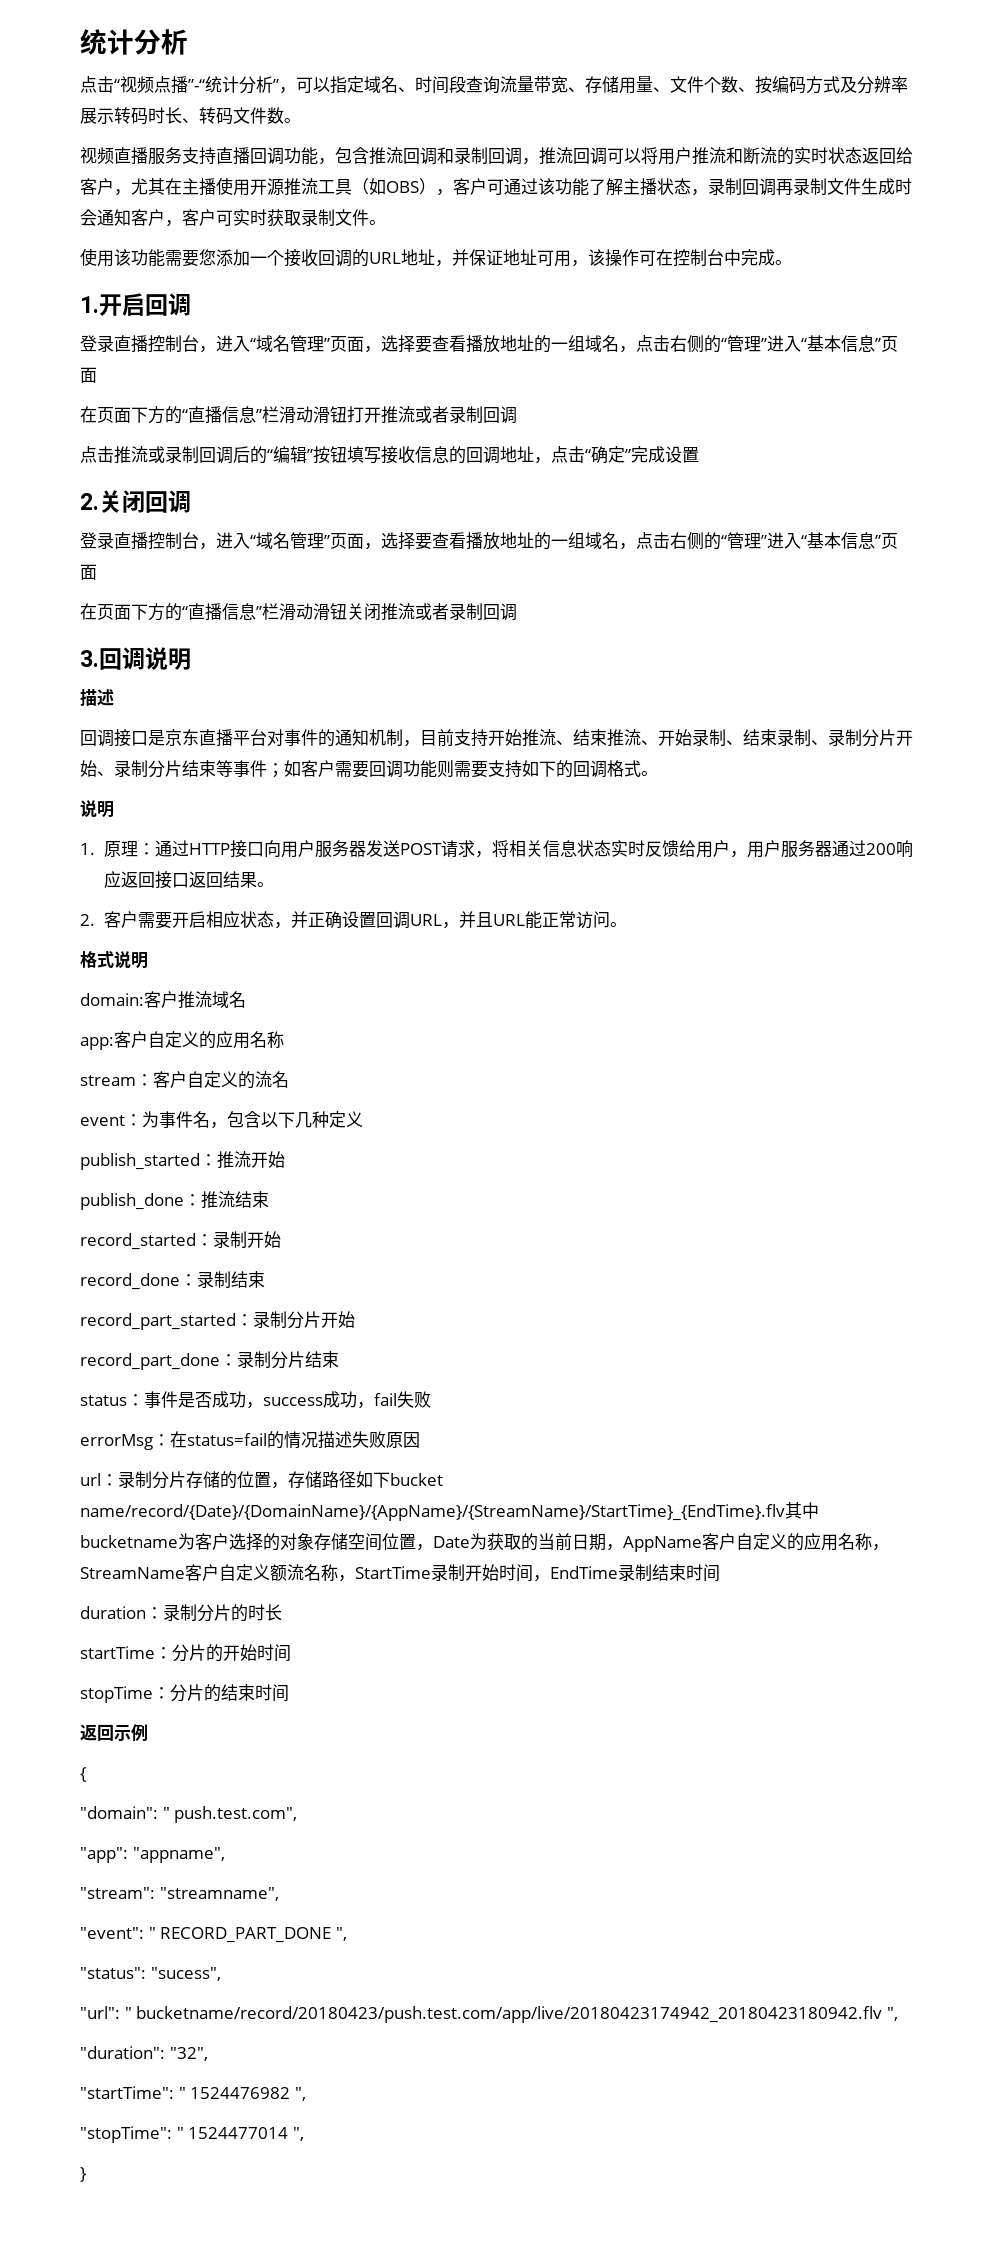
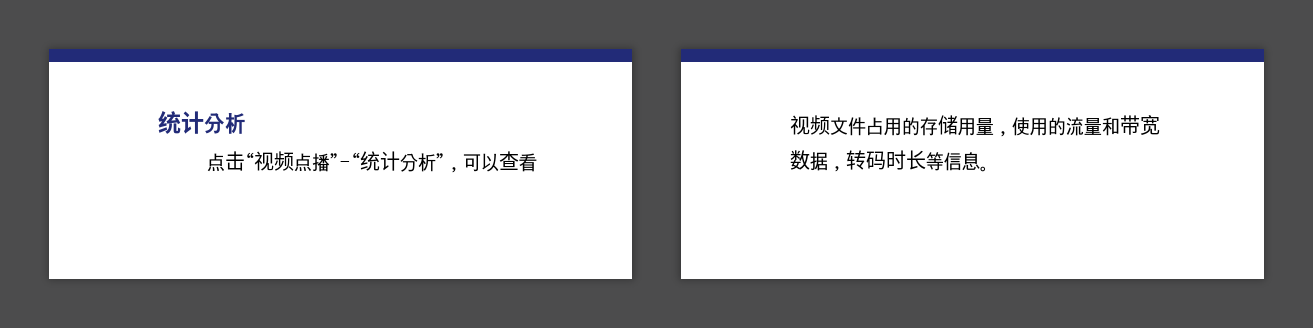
[330,76,908,94] [80,107,301,125] [80,147,913,165] [80,177,912,196] [80,209,386,227] [80,248,792,267] [80,293,191,316] [80,335,898,353] [80,367,97,383] [80,406,517,424] [80,446,699,464] [80,490,191,513] [80,532,898,550] [80,564,97,580] [80,603,517,621] [80,647,191,670] [80,689,114,706] [80,729,913,747] [80,760,658,778] [80,800,114,818] [80,840,913,858] [103,871,274,889] [80,911,627,929] [80,951,148,969] [80,991,246,1009] [80,1031,284,1050] [80,1071,289,1089] [80,1111,363,1129] [80,1151,285,1170] [80,1191,269,1210] [80,1231,281,1250] [80,1271,265,1290] [80,1311,355,1330] [80,1351,339,1370] [80,1391,431,1409] [80,1431,420,1450] [80,1471,443,1489] [80,1502,819,1521] [80,1533,889,1552] [80,1564,720,1582] [80,1604,282,1622] [80,1644,291,1662] [80,1684,289,1703] [80,1724,148,1741] [80,1767,86,1782] [80,1806,298,1823] [80,1847,225,1863] [80,1887,279,1901] [80,1927,347,1943] [80,1967,221,1981] [80,2006,898,2023] [80,2046,208,2061] [80,2086,306,2101] [80,2126,304,2143] [80,2167,86,2182] 指定域名、时间段查询流量带宽、存储用量、文件个数、按编码方式及分辨率展示转码时长、转码文件数。 // 视频直播服务支持直播回调功能，包含推流回调和录制回调，推流回调可以将用户推流和断流的实时状态返回给客户，尤其在主播使用开源推流工具（如OBS），客户可通过该功能了解主播状态，录制回调再录制文件生成时会通知客户，客户可实时获取录制文件。 // 使用该功能需要您添加一个接收回调的URL地址，并保证地址可用，该操作可在控制台中完成。 // 1.开启回调 // 登录直播控制台，进入“域名管理”页面，选择要查看播放地址的一组域名，点击右侧的“管理”进入“基本信息”页面 // 在页面下方的“直播信息”栏滑动滑钮打开推流或者录制回调 // 点击推流或录制回调后的“编辑”按钮填写接收信息的回调地址，点击“确定”完成设置 // 2.关闭回调 // 登录直播控制台，进入“域名管理”页面，选择要查看播放地址的一组域名，点击右侧的“管理”进入“基本信息”页面 // 在页面下方的“直播信息”栏滑动滑钮关闭推流或者录制回调 // 3.回调说明 // 描述 // 回调接口是京东直播平台对事件的通知机制，目前支持开始推流、结束推流、开始录制、结束录制、录制分片开始、录制分片结束等事件；如客户需要回调功能则需要支持如下的回调格式。 // 说明 // 1.原理：通过HTTP接口向用户服务器发送POST请求，将相关信息状态实时反馈给用户，用户服务器通过200响应返回接口返回结果。 // 2.客户需要开启相应状态，并正确设置回调URL，并且URL能正常访问。 // 格式说明 // domain:客户推流域名 // app:客户自定义的应用名称 // stream：客户自定义的流名 // event：为事件名，包含以下几种定义 // publish_started：推流开始 // publish_done：推流结束 // record_started：录制开始 // record_done：录制结束 // record_part_started：录制分片开始 // record_part_done：录制分片结束 // status：事件是否成功，success成功，fail失败 // errorMsg：在status=fail的情况描述失败原因 // url：录制分片存储的位置，存储路径如下bucket name/record/{Date}/{DomainName}/{AppName}/{StreamName}/StartTime}_{EndTime}.flv其中bucketname为客户选择的对象存储空间位置，Date为获取的当前日期，AppName客户自定义的应用名称，StreamName客户自定义额流名称，StartTime录制开始时间，EndTime录制结束时间 // duration：录制分片的时长 // startTime：分片的开始时间 // stopTime：分片的结束时间 // 返回示例 // { // "domain": " push.test.com", // "app": "appname", // "stream": "streamname", // "event": " RECORD_PART_DONE ", // "status": "sucess", // "url": " bucketname/record/20180423/push.test.com/app/live/20180423174942_20180423180942.flv ", // "duration": "32", // "startTime": " 1524476982 ", // "stopTime": " 1524477014 ", // } -> [499,151,538,172] [790,115,1160,137] [790,150,989,172] 查看视频文件占用的存储用量，使用的流量和带宽数据，转码时长等信息。

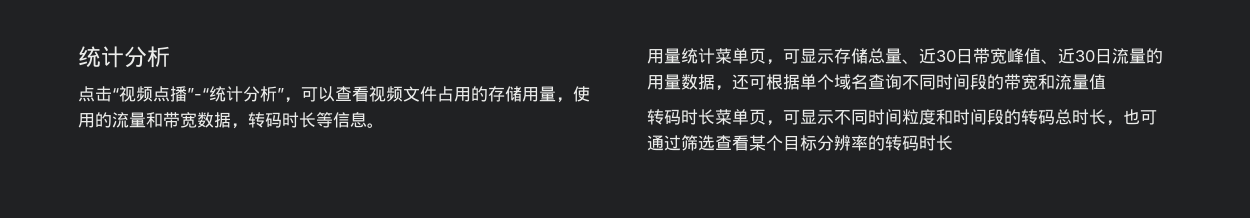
(989, 169) none -> [647,48,1163,65] [647,74,1106,91] [647,109,1157,126] [647,135,953,151] // 用量统计菜单页，可显示存储总量、近30日带宽峰值、近30日流量的用量数据，还可根据单个域名查询不同时间段的带宽和流量值 // 转码时长菜单页，可显示不同时间粒度和时间段的转码总时长，也可通过筛选查看某个目标分辨率的转码时长

